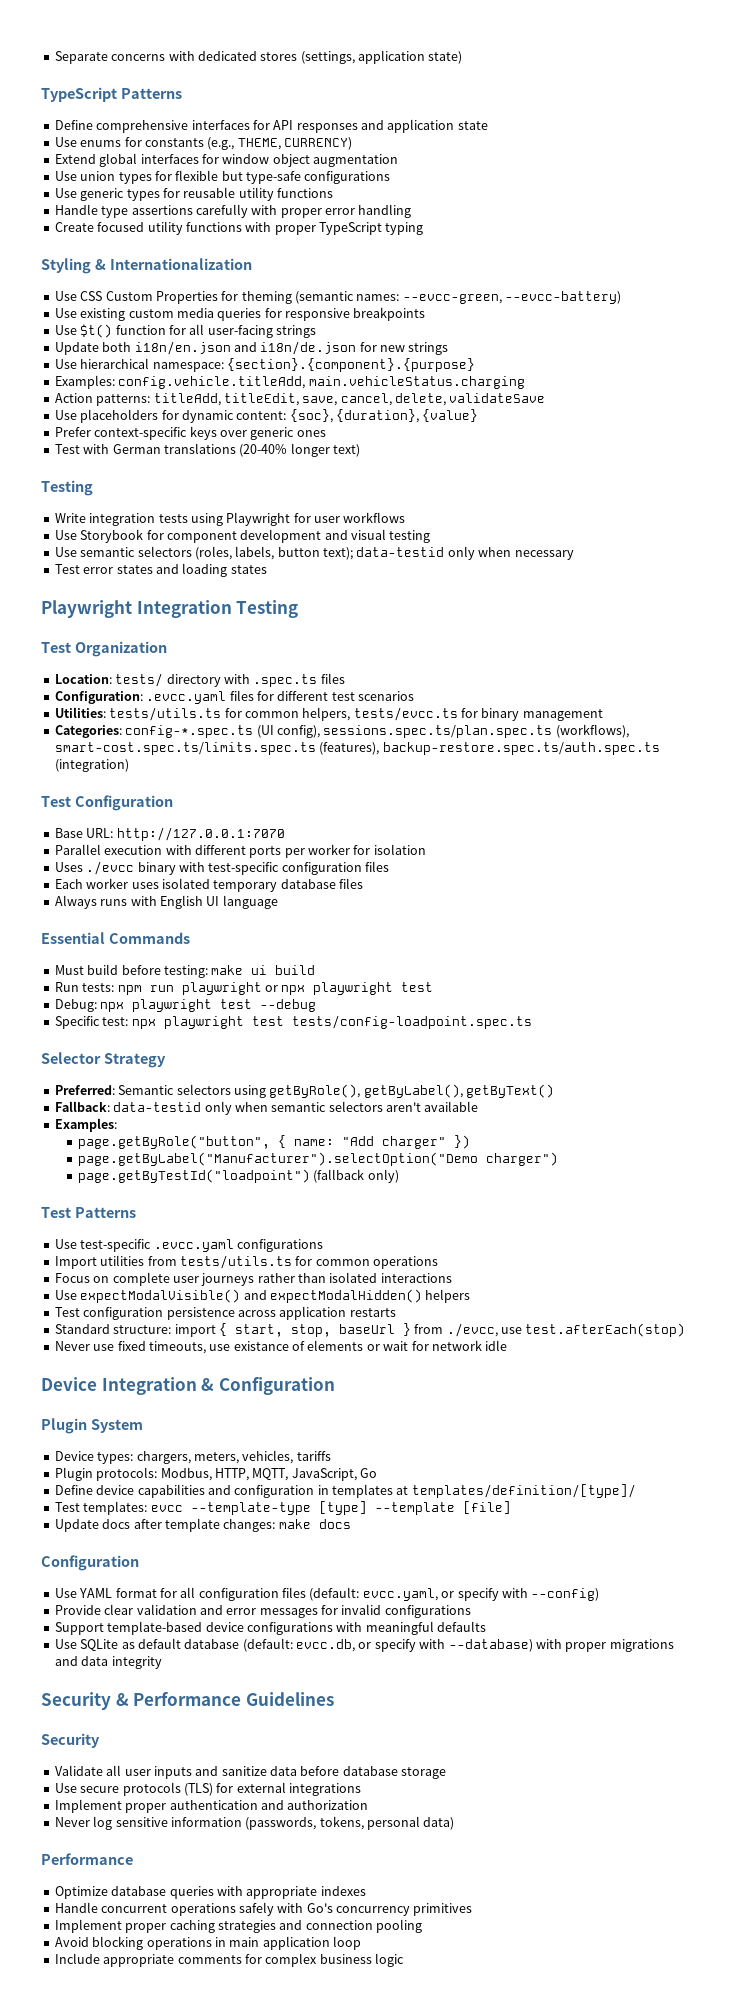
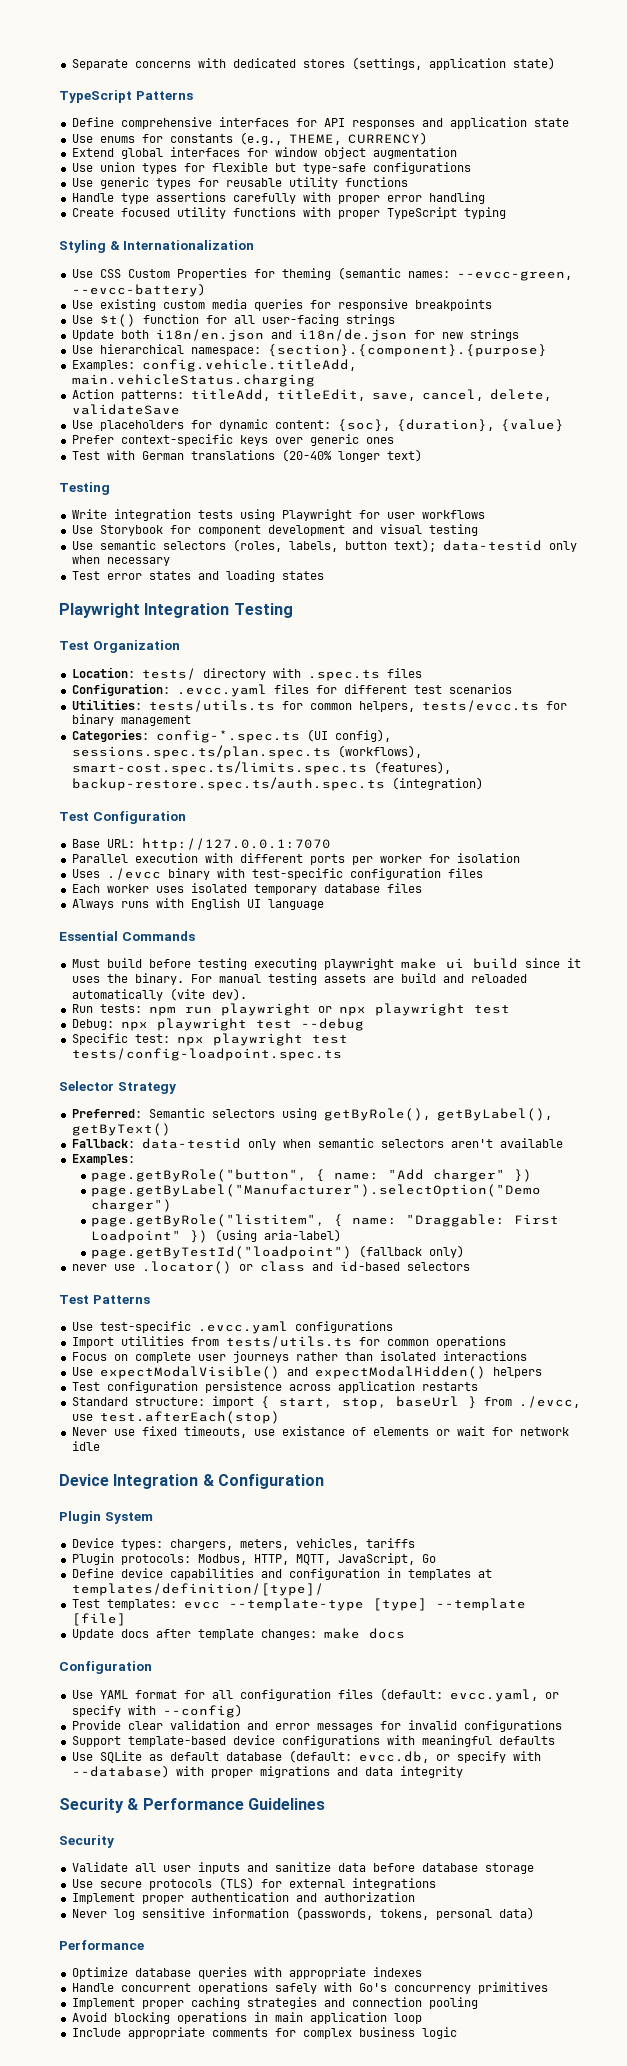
[163,965,208,978] testing: -> [197,958,394,970] testing executing playwright
(316, 970) none -> [524,958,581,968] [71,973,527,985] [71,988,247,1001] since it uses the binary. For manual testing assets are build and reloaded automatically (vite dev).
[77,1169,399,1183] page.getByTestId("loadpoint") (fallback only) -> [91,1214,560,1227] [91,1229,342,1243] [91,1245,465,1259] [71,1261,470,1274] page.getByRole("listitem", { name: "Draggable: First Loadpoint" }) (using aria-label) // page.getByTestId("loadpoint") (fallback only) // never use .locator() or class and id-based selectors

